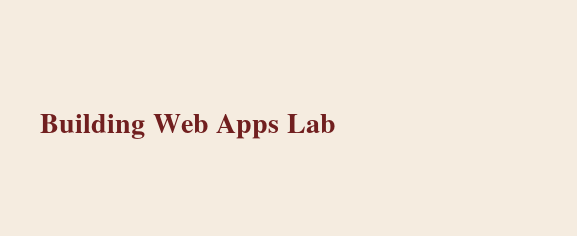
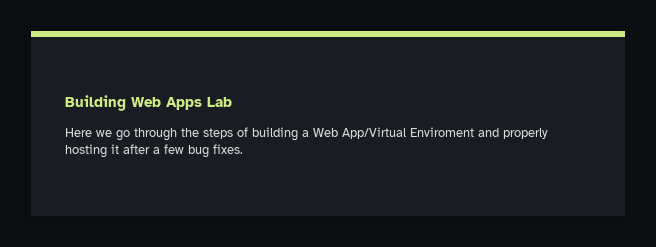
(336, 123) none -> [65,127,548,141] [65,144,243,158] // Here we go through the steps of building a Web App/Virtual Enviroment and properly hosting it after a few bug fixes.

